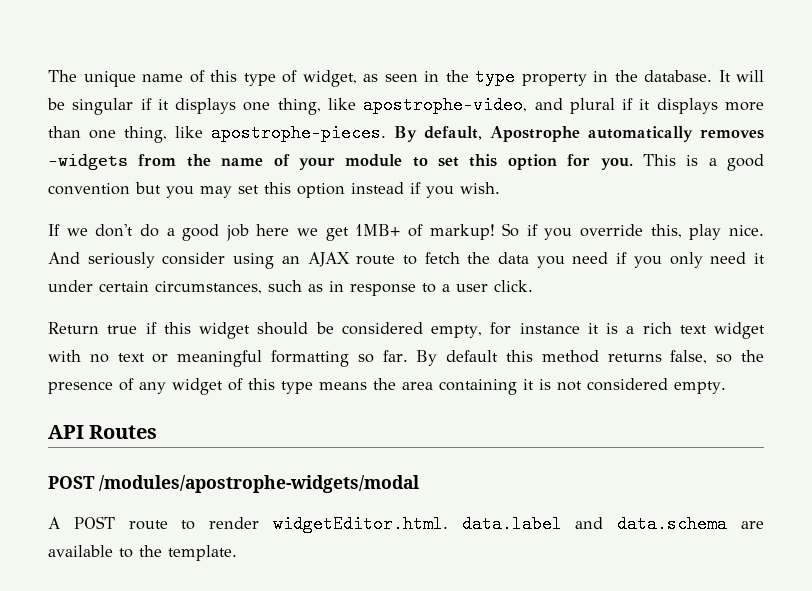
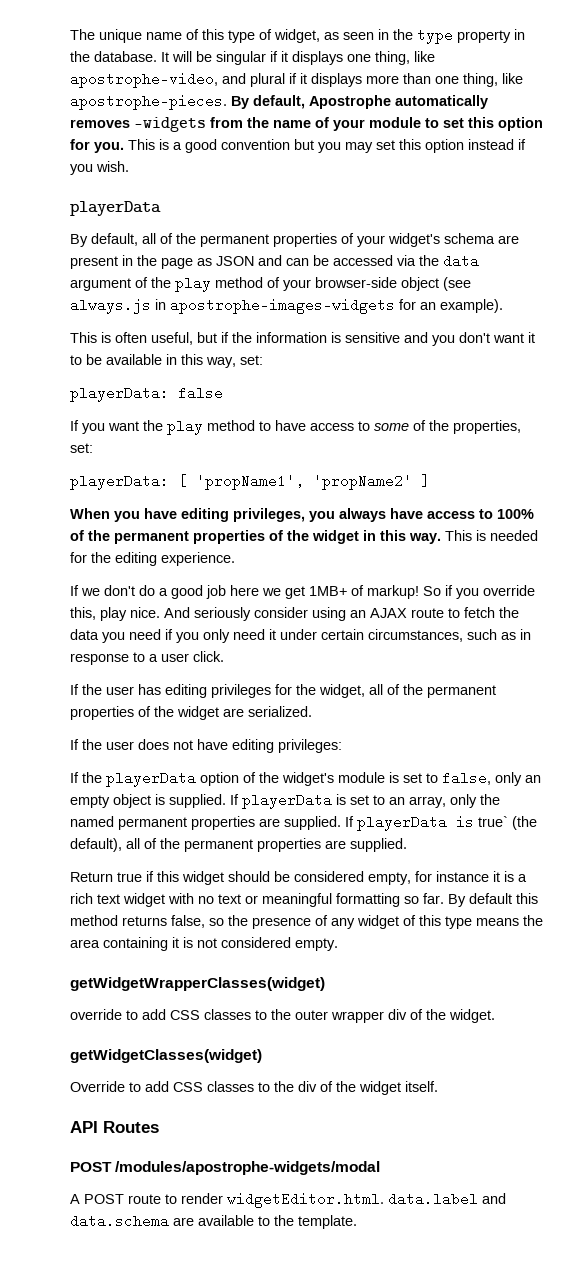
(500, 188) none -> [70,201,161,216] [70,233,519,247] [70,254,479,269] [70,276,471,292] [70,298,503,314] [70,332,535,346] [70,354,263,368] [70,386,223,402] [70,419,521,435] [70,443,93,453] [70,474,430,490] [70,508,534,522] [70,530,538,544] [70,552,235,566] // playerData // By default, all of the permanent properties of your widget's schema are present in the page as JSON and can be accessed via the data argument of the play method of your browser-side object (see always.js in apostrophe-images-widgets for an example). // This is often useful, but if the information is sensitive and you don't want it to be available in this way, set: // playerData: false // If you want the play method to have access to some of the properties, set: // playerData: [ 'propName1', 'propName2' ] // When you have editing privileges, you always have access to 100% of the permanent properties of the widget in this way. This is needed for the editing experience.
(533, 286) none -> [70,684,496,698] [70,706,312,720] [70,739,342,753] [70,771,541,787] [70,793,500,809] [70,815,537,831] [70,838,407,852] // If the user has editing privileges for the widget, all of the permanent properties of the widget are serialized. // If the user does not have editing privileges: // If the playerData option of the widget's module is set to false, only an empty object is supplied. If playerData is set to an array, only the named permanent properties are supplied. If playerData is true` (the default), all of the permanent properties are supplied.
(726, 387) none -> [70,977,325,991] [70,1009,495,1023] [70,1049,262,1063] [70,1081,438,1095] // getWidgetWrapperClasses(widget) // override to add CSS classes to the outer wrapper div of the widget. // getWidgetClasses(widget) // Override to add CSS classes to the div of the widget itself.

